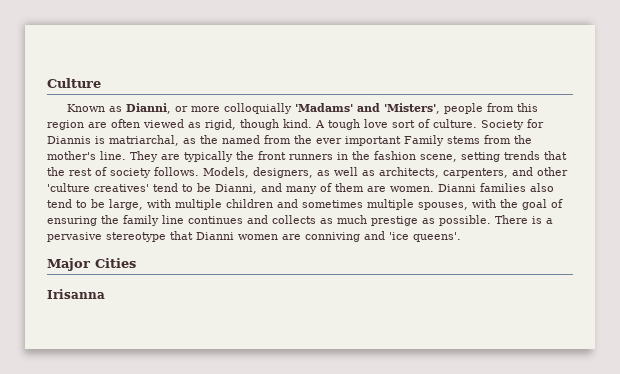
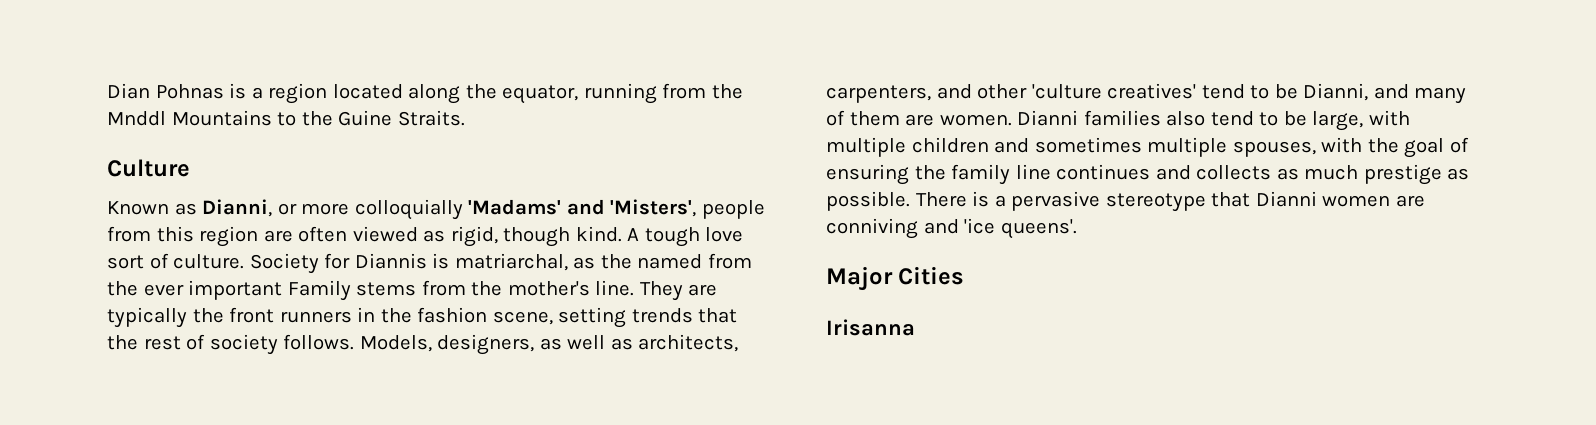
(47, 83) none -> [107,83,743,104] [107,110,465,126] Dian Pohnas is a region located along the equator, running from the Mnddl Mountains to the Guine Straits. //

